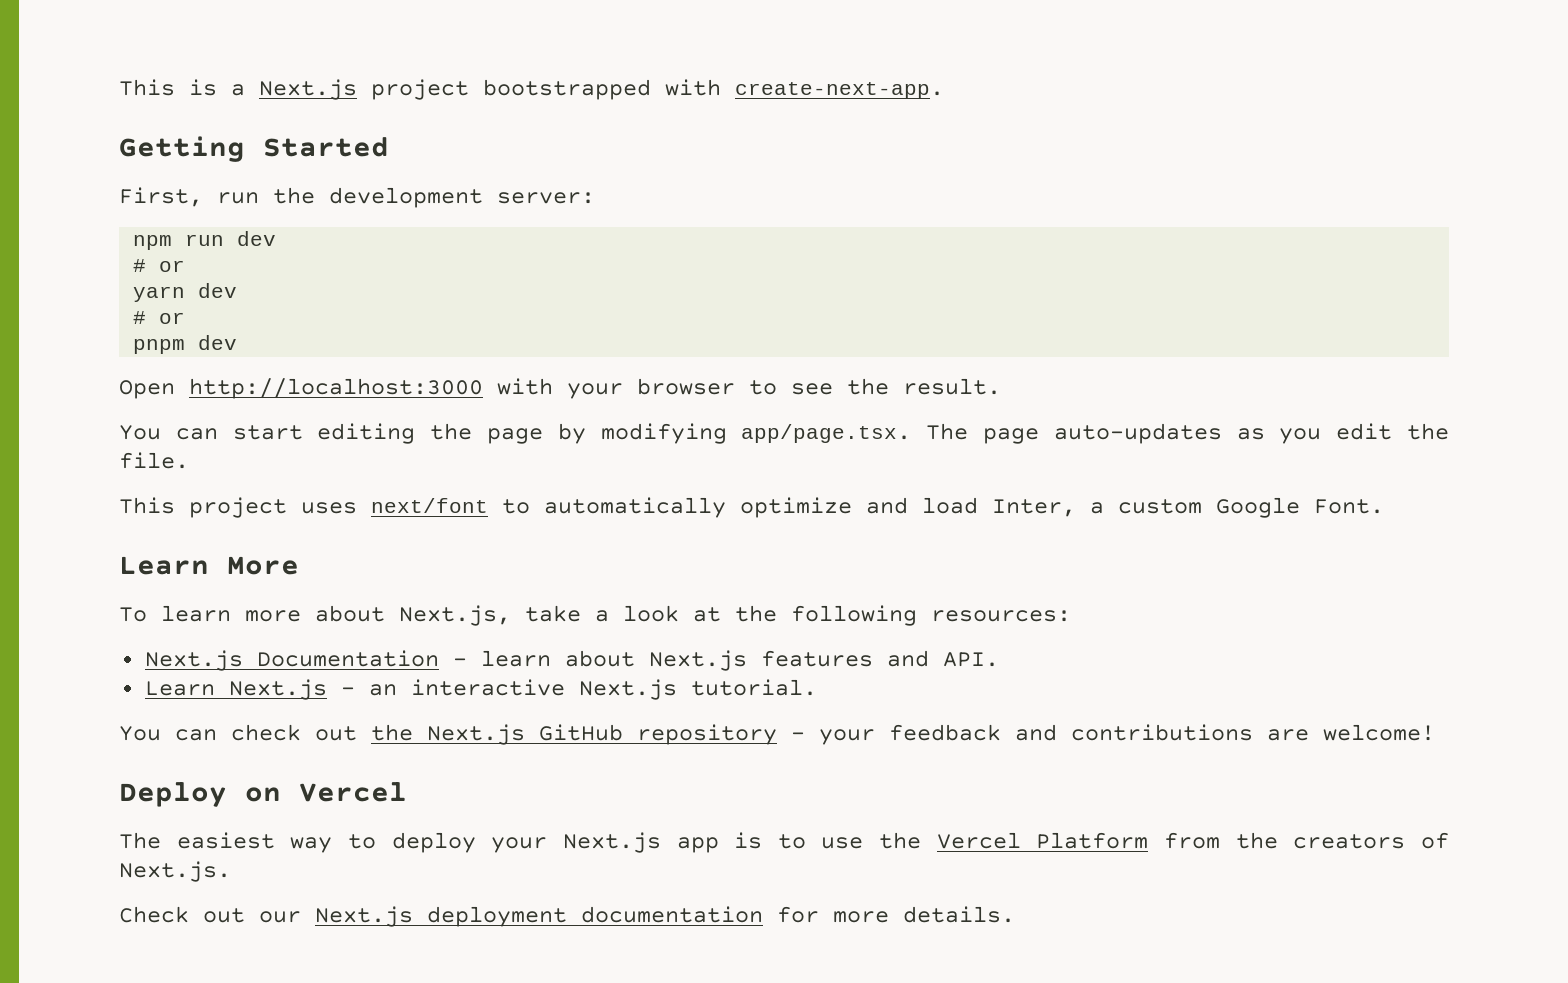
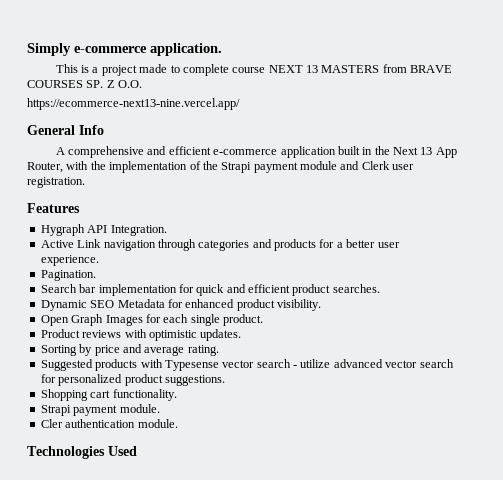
[119,79,944,100] [119,136,389,162] [119,187,595,208] [133,231,277,250] [133,259,186,272] [133,283,238,302] [133,311,186,324] [133,335,238,354] [119,378,1001,399] [119,423,1449,444] [119,452,189,469] [119,497,1384,518] [119,556,299,575] [119,605,1071,626] [144,650,999,671] [144,679,817,700] [119,724,1435,745] [119,782,407,807] [119,832,1450,853] [119,861,231,882] [119,906,1015,927] This is a Next.js project bootstrapped with create-next-app. // Getting Started // First, run the development server: // npm run dev // # or // yarn dev // # or // pnpm dev // Open http://localhost:3000 with your browser to see the result. // You can start editing the page by modifying app/page.tsx. The page auto-updates as you edit the file. // This project uses next/font to automatically optimize and load Inter, a custom Google Font. // Learn More // To learn more about Next.js, take a look at the following resources: // Next.js Documentation - learn about Next.js features and API. // Learn Next.js - an interactive Next.js tutorial. // You can check out the Next.js GitHub repository - your feedback and contributions are welcome! // Deploy on Vercel // The easiest way to deploy your Next.js app is to use the Vercel Platform from the creators of Next.js. // Check out our Next.js deployment documentation for more details. -> [27,43,222,56] [55,64,453,76] [27,80,143,88] [27,98,240,110] [27,125,104,135] [55,146,457,158] [27,161,415,173] [27,177,85,188] [27,203,80,213] [40,224,167,236] [40,239,400,251] [40,255,99,266] [40,270,96,281] [40,284,380,296] [40,299,321,311] [40,314,263,326] [40,329,242,341] [40,344,219,356] [40,359,454,371] [40,374,225,386] [40,389,177,401] [40,404,160,416] [40,419,178,428] [27,446,137,459] Simply e-commerce application. // This is a project made to complete course NEXT 13 MASTERS from BRAVE COURSES SP. Z O.O. // https://ecommerce-next13-nine.vercel.app/ // General Info // A comprehensive and efficient e-commerce application built in the Next 13 App Router, with the implementation of the Strapi payment module and Clerk user registration. // Features // Hygraph API Integration. // Active Link navigation through categories and products for a better user experience. // Pagination. // Search bar implementation for quick and efficient product searches. // Dynamic SEO Metadata for enhanced product visibility. // Open Graph Images for each single product. // Product reviews with optimistic updates. // Sorting by price and average rating. // Suggested products with Typesense vector search - utilize advanced vector search for personalized product suggestions. // Shopping cart functionality. // Strapi payment module. // Cler authentication module. // Technologies Used

